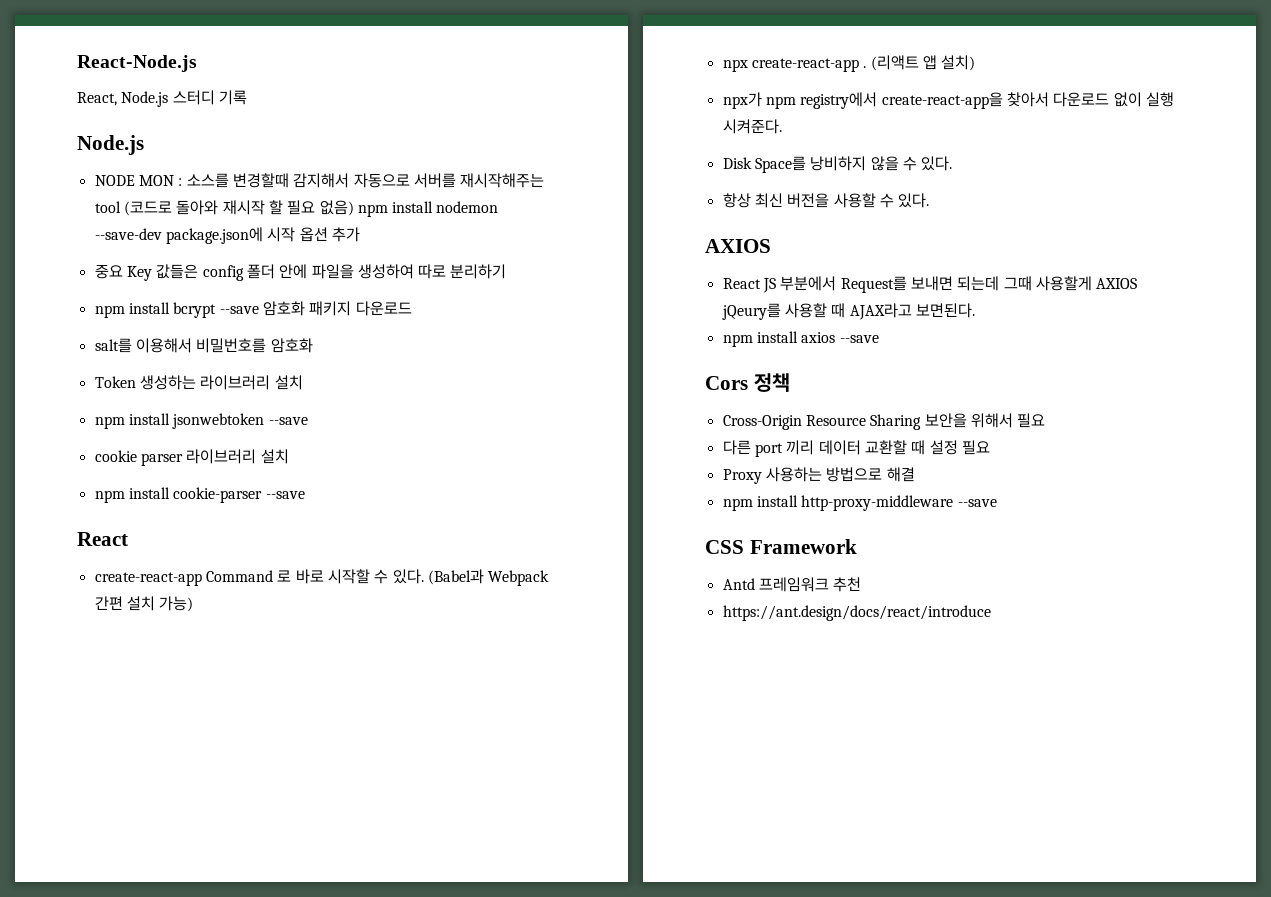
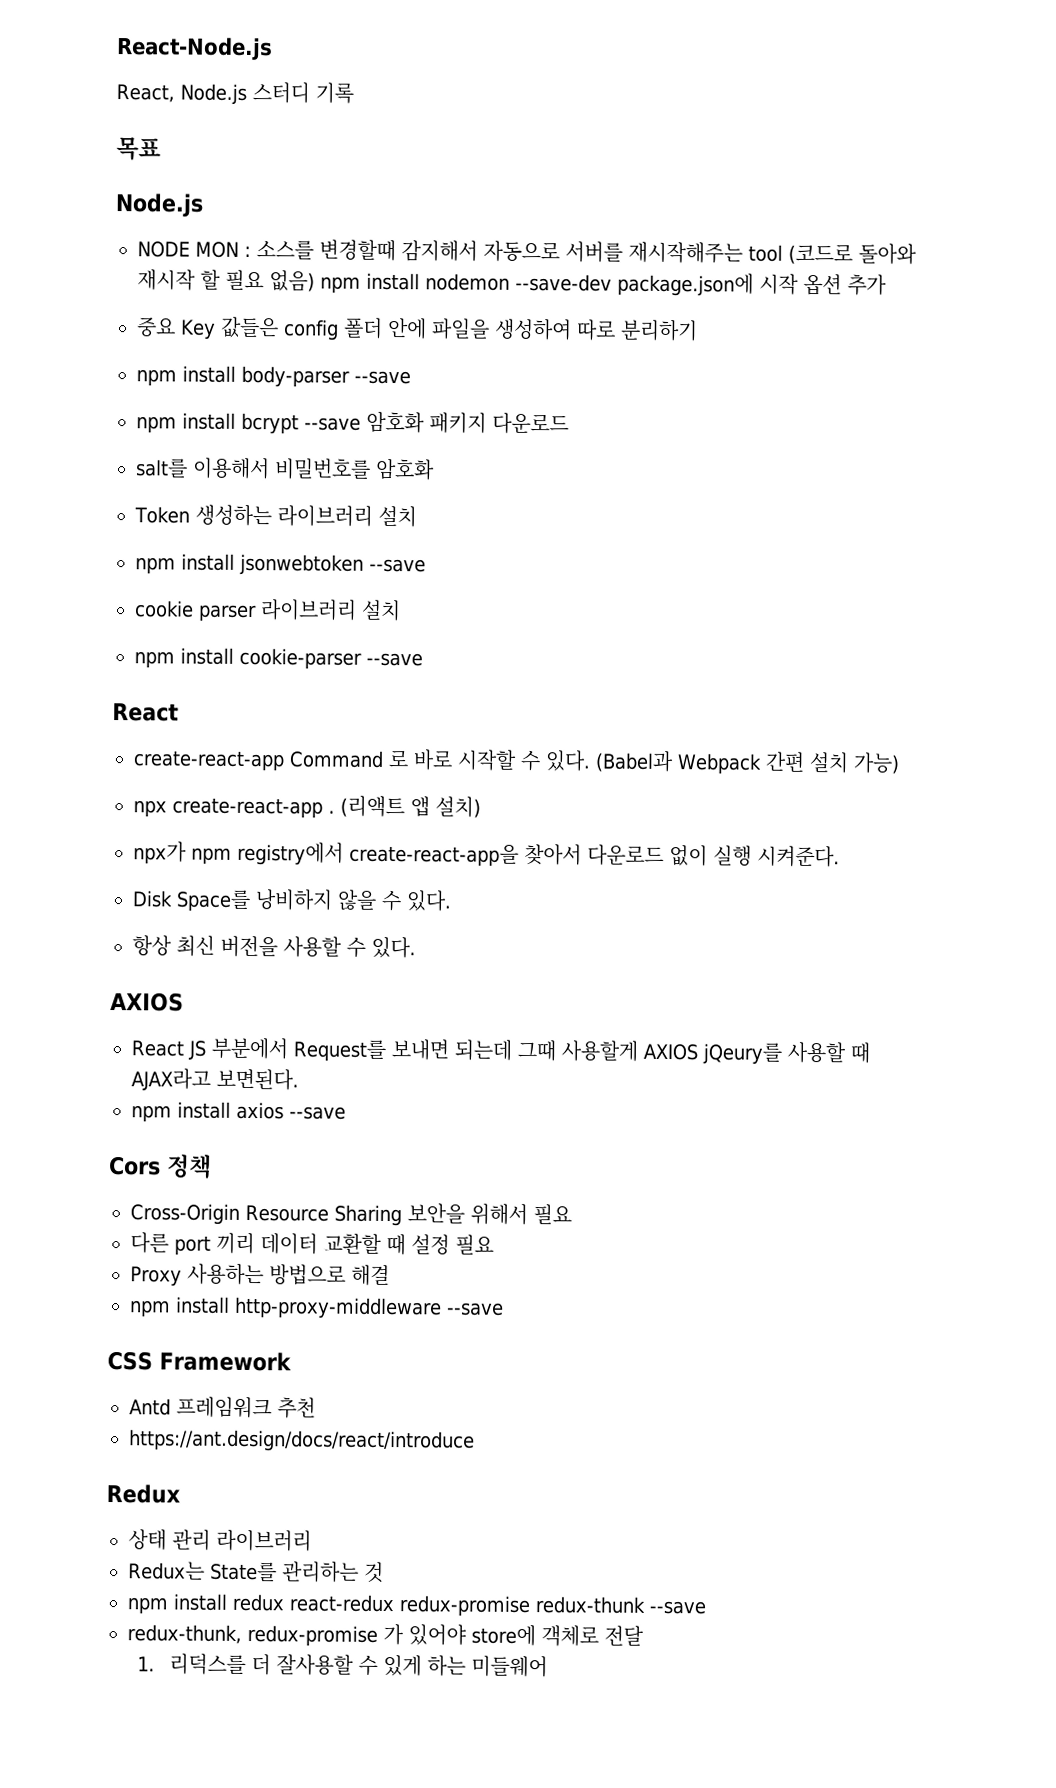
(247, 97) none -> [116,137,161,161] // 목표
(507, 271) none -> [136,365,411,388] // npm install body-parser --save
(991, 613) none -> [106,1484,181,1504] [128,1529,312,1552] [128,1561,384,1583] [127,1593,706,1618] [127,1623,644,1647] [136,1653,548,1678] // Redux // 상태 관리 라이브러리 // Redux는 State를 관리하는 것 // npm install redux react-redux redux-promise redux-thunk --save // redux-thunk, redux-promise 가 있어야 store에 객체로 전달 // 1. 리덕스를 더 잘사용할 수 있게 하는 미들웨어

